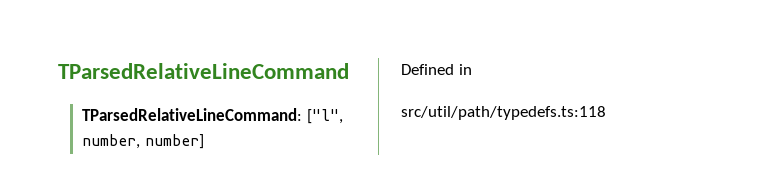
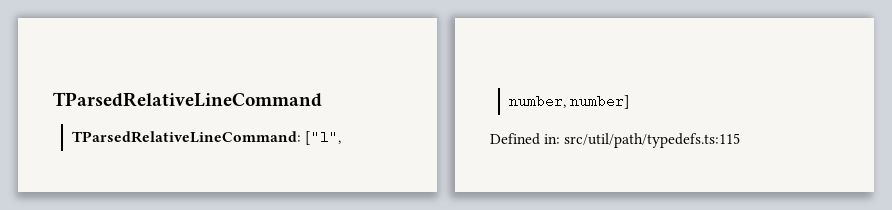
[458,64,472,75] [401,106,606,120] in // src/util/path/typedefs.ts:118 -> [544,133,741,148] in: src/util/path/typedefs.ts:115

